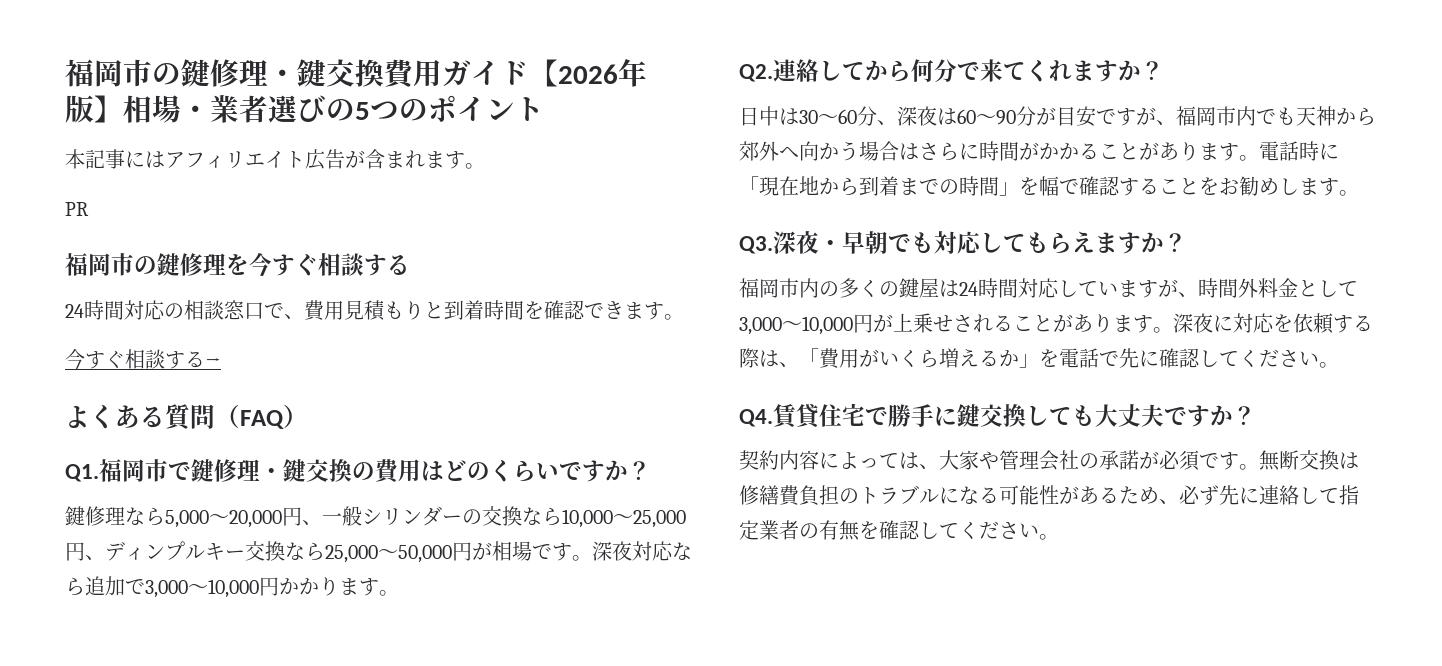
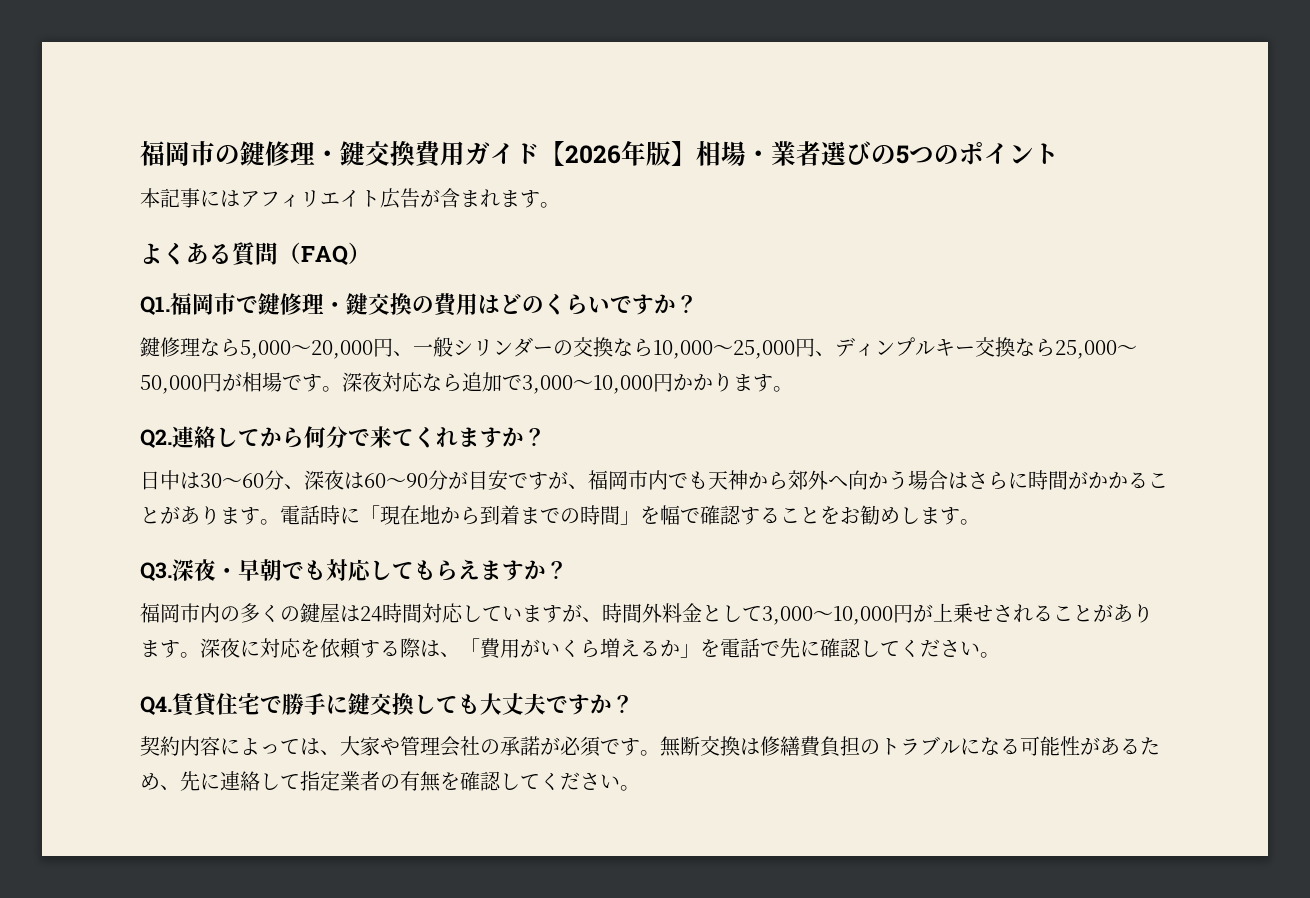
[65,202,89,216] [65,253,410,277] [65,300,684,321] [65,349,221,370] // PR // 福岡市の鍵修理を今すぐ相談する // 24時間対応の相談窓口で、費用見積もりと到着時間を確認できます。 // 今すぐ相談する→ -> (560, 205) none
[1179,485,1219,505] 必ず -> (180, 787) none

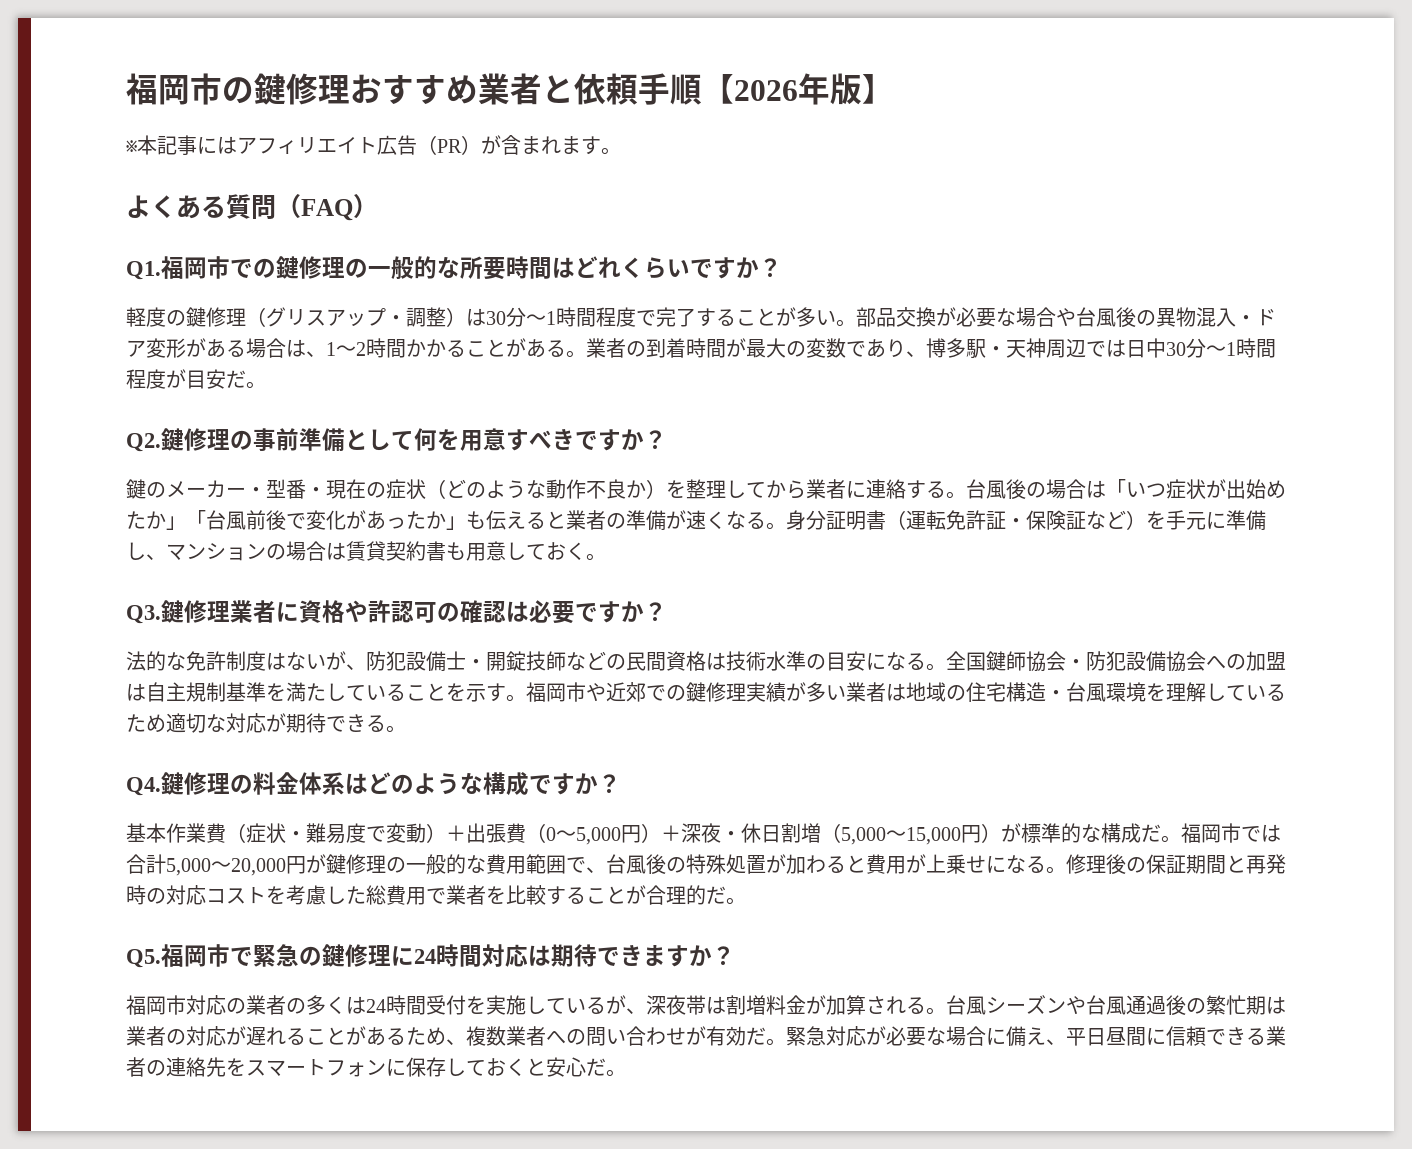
[315,140,1059,168] ・鍵交換費用ガイド【2026年版】相場・業者選びの5つのポイント // -> [350,73,894,105] [126,140,137,153] おすすめ業者と依頼手順【2026年版】 // ※
(420, 198) none -> [417,135,481,155] （PR）
[258,293,698,317] [140,337,1137,359] [140,372,793,394] [140,426,546,448] [140,470,1168,491] [140,505,980,525] [140,559,568,581] [140,603,1153,625] [140,638,1000,659] [140,692,634,717] [140,736,1160,757] [140,771,620,792] 鍵修理・鍵交換の費用はどのくらいですか？ // 鍵修理なら5,000〜20,000円、一般シリンダーの交換なら10,000〜25,000円、ディンプルキー交換なら25,000〜50,000円が相場です。深夜対応なら追加で3,000〜10,000円かかります。 // Q2.連絡してから何分で来てくれますか？ // 日中は30〜60分、深夜は60〜90分が目安ですが、福岡市内でも天神から郊外へ向かう場合はさらに時間がかかることがあります。電話時に「現在地から到着までの時間」を幅で確認することをお勧めします。 // Q3.深夜・早朝でも対応してもらえますか？ // 福岡市内の多くの鍵屋は24時間対応していますが、時間外料金として3,000〜10,000円が上乗せされることがあります。深夜に対応を依頼する際は、「費用がいくら増えるか」を電話で先に確認してください。 // Q4.賃貸住宅で勝手に鍵交換しても大丈夫ですか？ // 契約内容によっては、大家や管理会社の承諾が必須です。無断交換は修繕費負担のトラブルになる可能性があるため、先に連絡して指定業者の有無を確認してください -> [253,256,782,280] [126,307,1276,327] [126,338,1276,359] [126,369,266,389] [126,428,667,452] [126,479,1286,499] [126,510,1266,531] [126,541,606,561] [126,600,667,624] [126,651,1286,672] [126,682,1286,702] [126,713,406,733] [126,772,621,796] [126,823,1281,845] [126,854,1286,876] [126,885,746,905] [126,944,735,968] [126,995,1286,1015] [126,1026,1286,1047] [126,1057,606,1077] の鍵修理の一般的な所要時間はどれくらいですか？ // 軽度の鍵修理（グリスアップ・調整）は30分〜1時間程度で完了することが多い。部品交換が必要な場合や台風後の異物混入・ドア変形がある場合は、1〜2時間かかることがある。業者の到着時間が最大の変数であり、博多駅・天神周辺では日中30分〜1時間程度が目安だ。 // Q2.鍵修理の事前準備として何を用意すべきですか？ // 鍵のメーカー・型番・現在の症状（どのような動作不良か）を整理してから業者に連絡する。台風後の場合は「いつ症状が出始めたか」「台風前後で変化があったか」も伝えると業者の準備が速くなる。身分証明書（運転免許証・保険証など）を手元に準備し、マンションの場合は賃貸契約書も用意しておく。 // Q3.鍵修理業者に資格や許認可の確認は必要ですか？ // 法的な免許制度はないが、防犯設備士・開錠技師などの民間資格は技術水準の目安になる。全国鍵師協会・防犯設備協会への加盟は自主規制基準を満たしていることを示す。福岡市や近郊での鍵修理実績が多い業者は地域の住宅構造・台風環境を理解しているため適切な対応が期待できる。 // Q4.鍵修理の料金体系はどのような構成ですか？ // 基本作業費（症状・難易度で変動）＋出張費（0〜5,000円）＋深夜・休日割増（5,000〜15,000円）が標準的な構成だ。福岡市では合計5,000〜20,000円が鍵修理の一般的な費用範囲で、台風後の特殊処置が加わると費用が上乗せになる。修理後の保証期間と再発時の対応コストを考慮した総費用で業者を比較することが合理的だ。 // Q5.福岡市で緊急の鍵修理に24時間対応は期待できますか？ // 福岡市対応の業者の多くは24時間受付を実施しているが、深夜帯は割増料金が加算される。台風シーズンや台風通過後の繁忙期は業者の対応が遅れることがあるため、複数業者への問い合わせが有効だ。緊急対応が必要な場合に備え、平日昼間に信頼できる業者の連絡先をスマートフォンに保存しておくと安心だ

